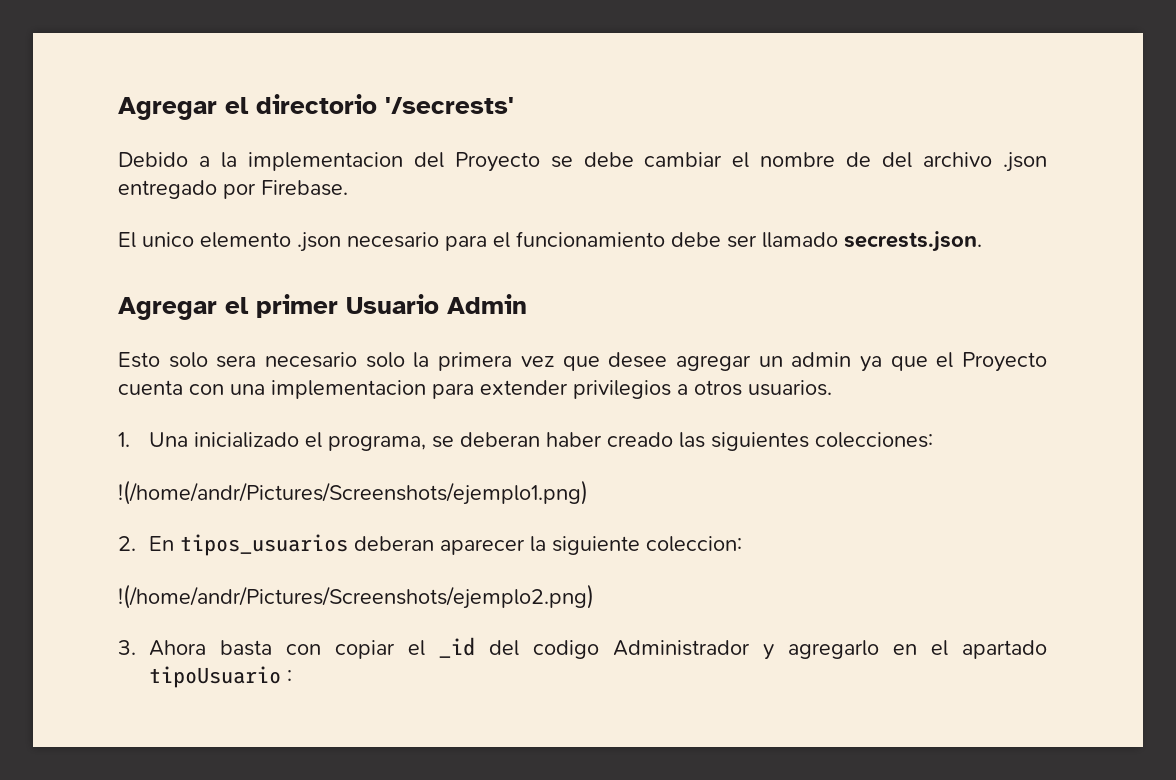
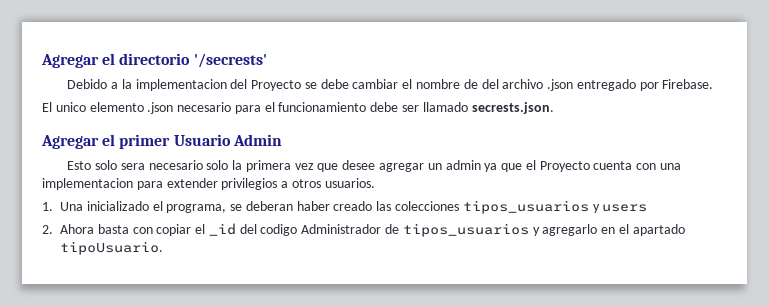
[710,432,933,451] [118,480,588,505] [118,534,742,556] [118,584,594,609] [118,640,136,655] siguientes colecciones: // !(/home/andr/Pictures/Screenshots/ejemplo1.png) // 2. En tipos_usuarios deberan aparecer la siguiente coleccion: // !(/home/andr/Pictures/Screenshots/ejemplo2.png) // 3. -> [395,200,648,214] [42,225,53,234] colecciones tipos_usuarios y users // 2.
(750, 648) none -> [385,223,529,237] de tipos_usuarios
[148,666,292,688] tipoUsuario : -> [60,241,163,255] tipoUsuario.

